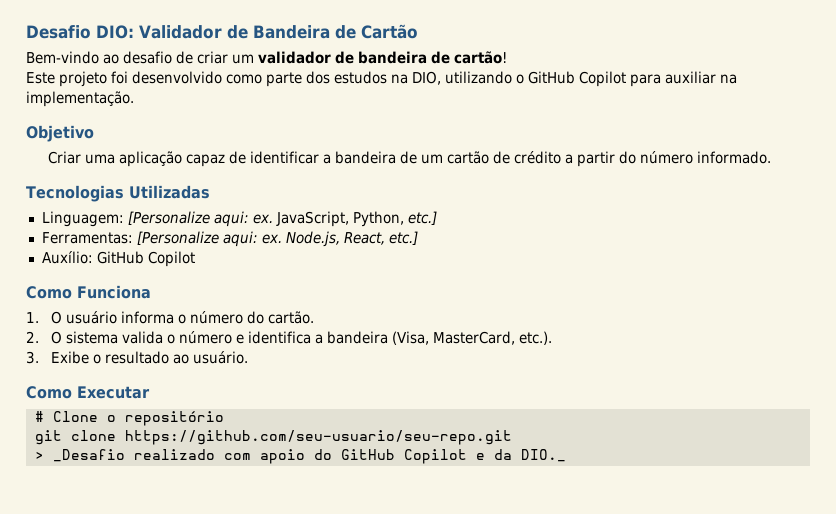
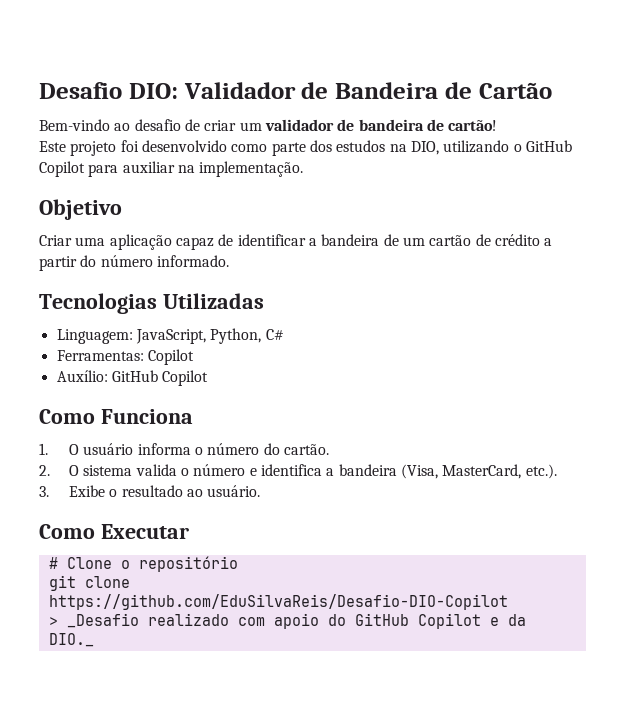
[127,211,273,227] [Personalize aqui: ex. -> (133, 336) none
[407,211,437,225] etc.] -> [265,329,284,340] C#
[136,231,418,247] [Personalize aqui: ex. Node.js, React, etc.] -> [147,349,194,365] Copilot
[124,430,512,445] https://github.com/seu-usuario/seu-repo.git -> [48,594,508,610] https://github.com/EduSilvaReis/Desafio-DIO-Copilot

